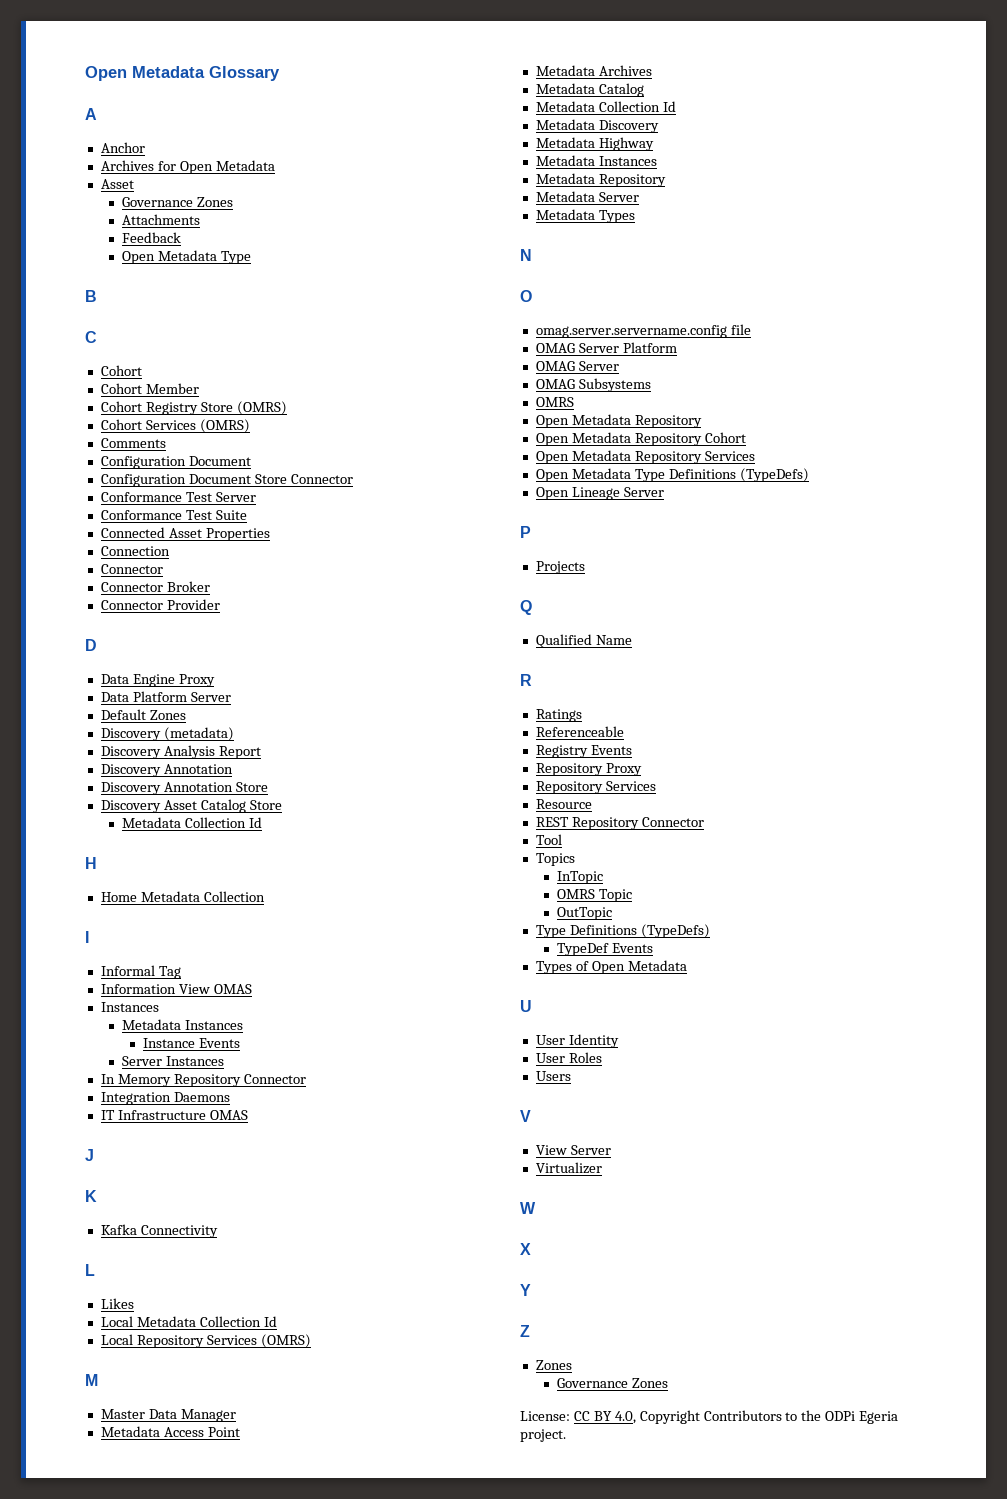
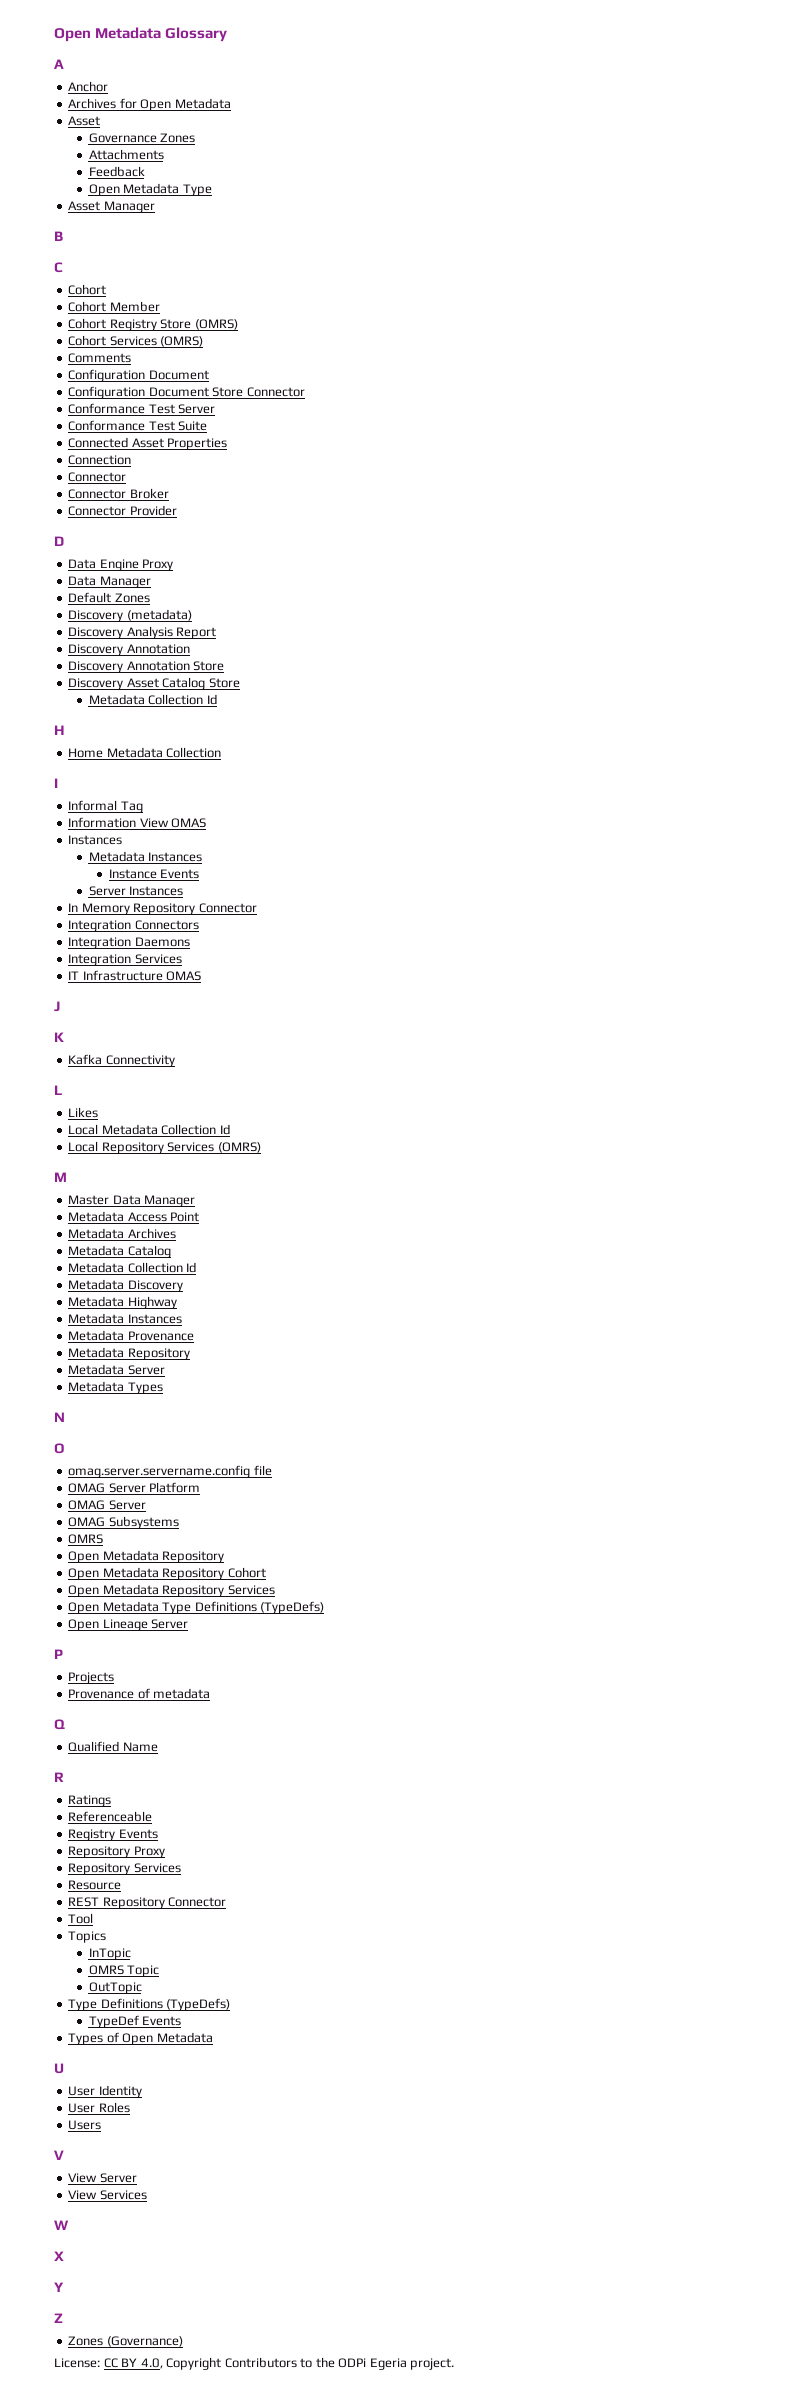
(251, 257) none -> [68,201,155,213] // Asset Manager
[132,691,231,702] Platform Server -> [99,576,151,588] Manager
(306, 1079) none -> [68,920,199,932] // Integration Connectors
(230, 1097) none -> [68,954,182,966] // Integration Services
(657, 161) none -> [68,1330,194,1341] // Metadata Provenance
(585, 567) none -> [68,1688,211,1699] // Provenance of metadata
[535,1162,602,1174] Virtualizer -> [68,2190,147,2200] View Services
[556,1378,668,1388] // Governance Zones -> [106,2336,183,2347] (Governance)

